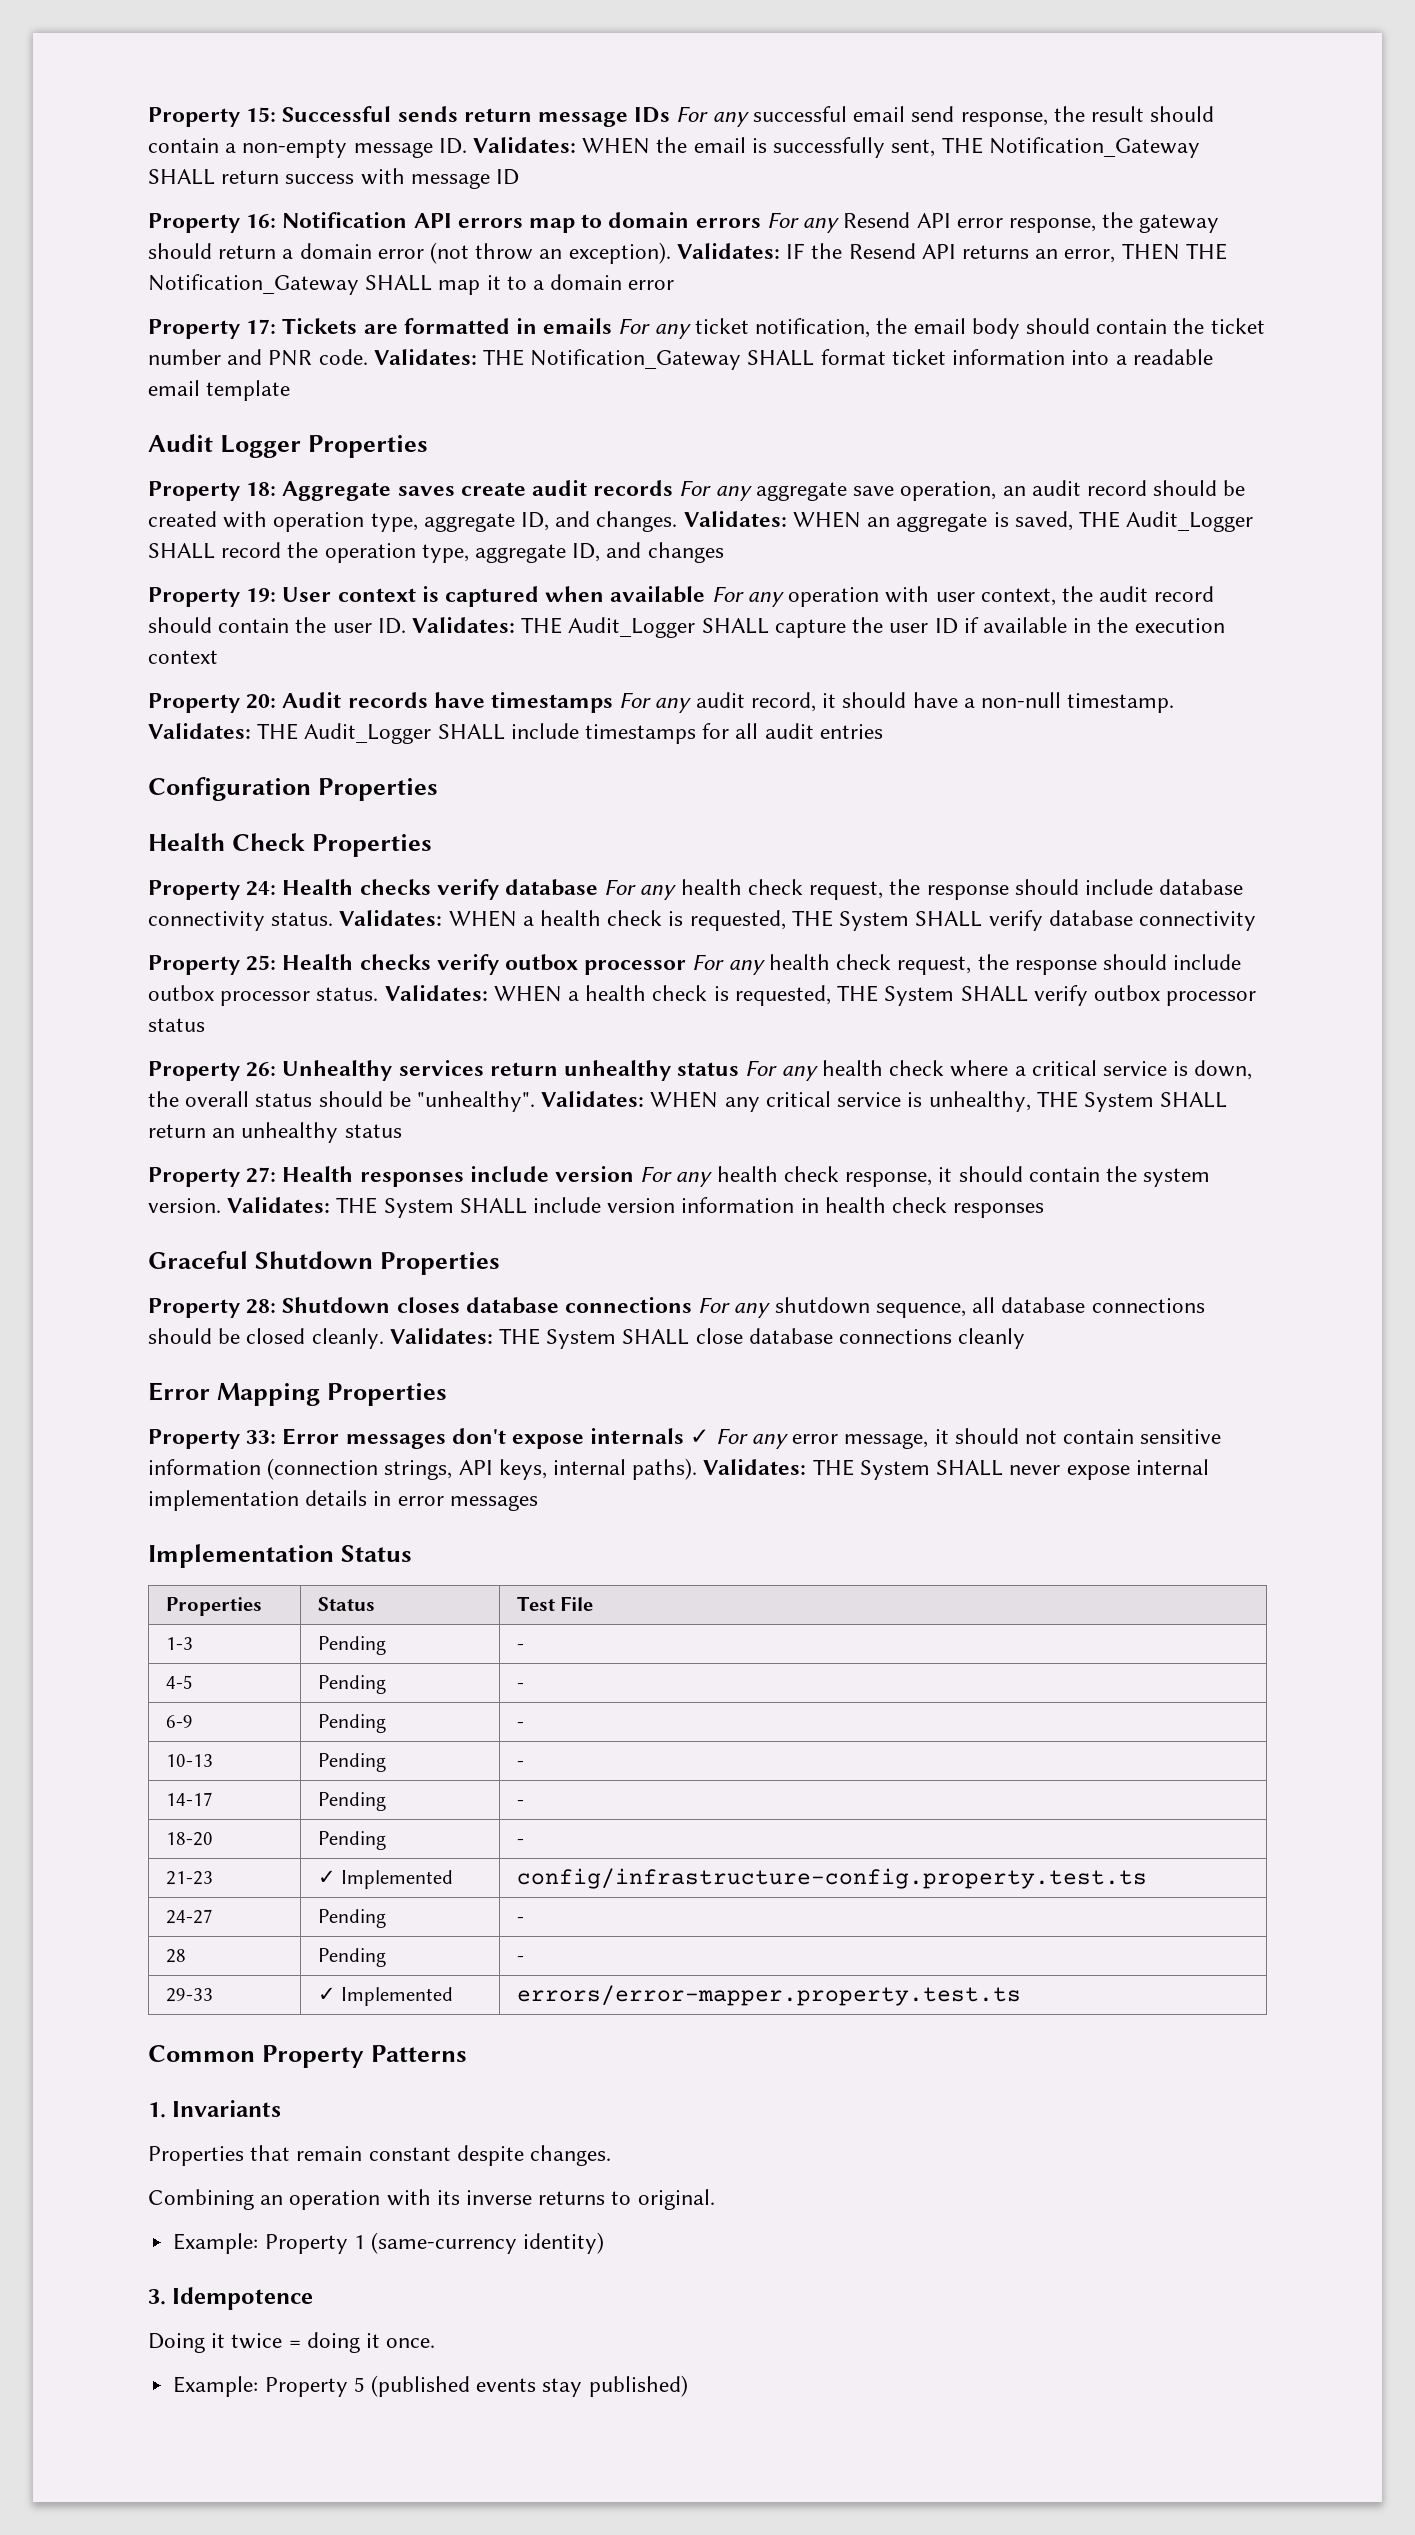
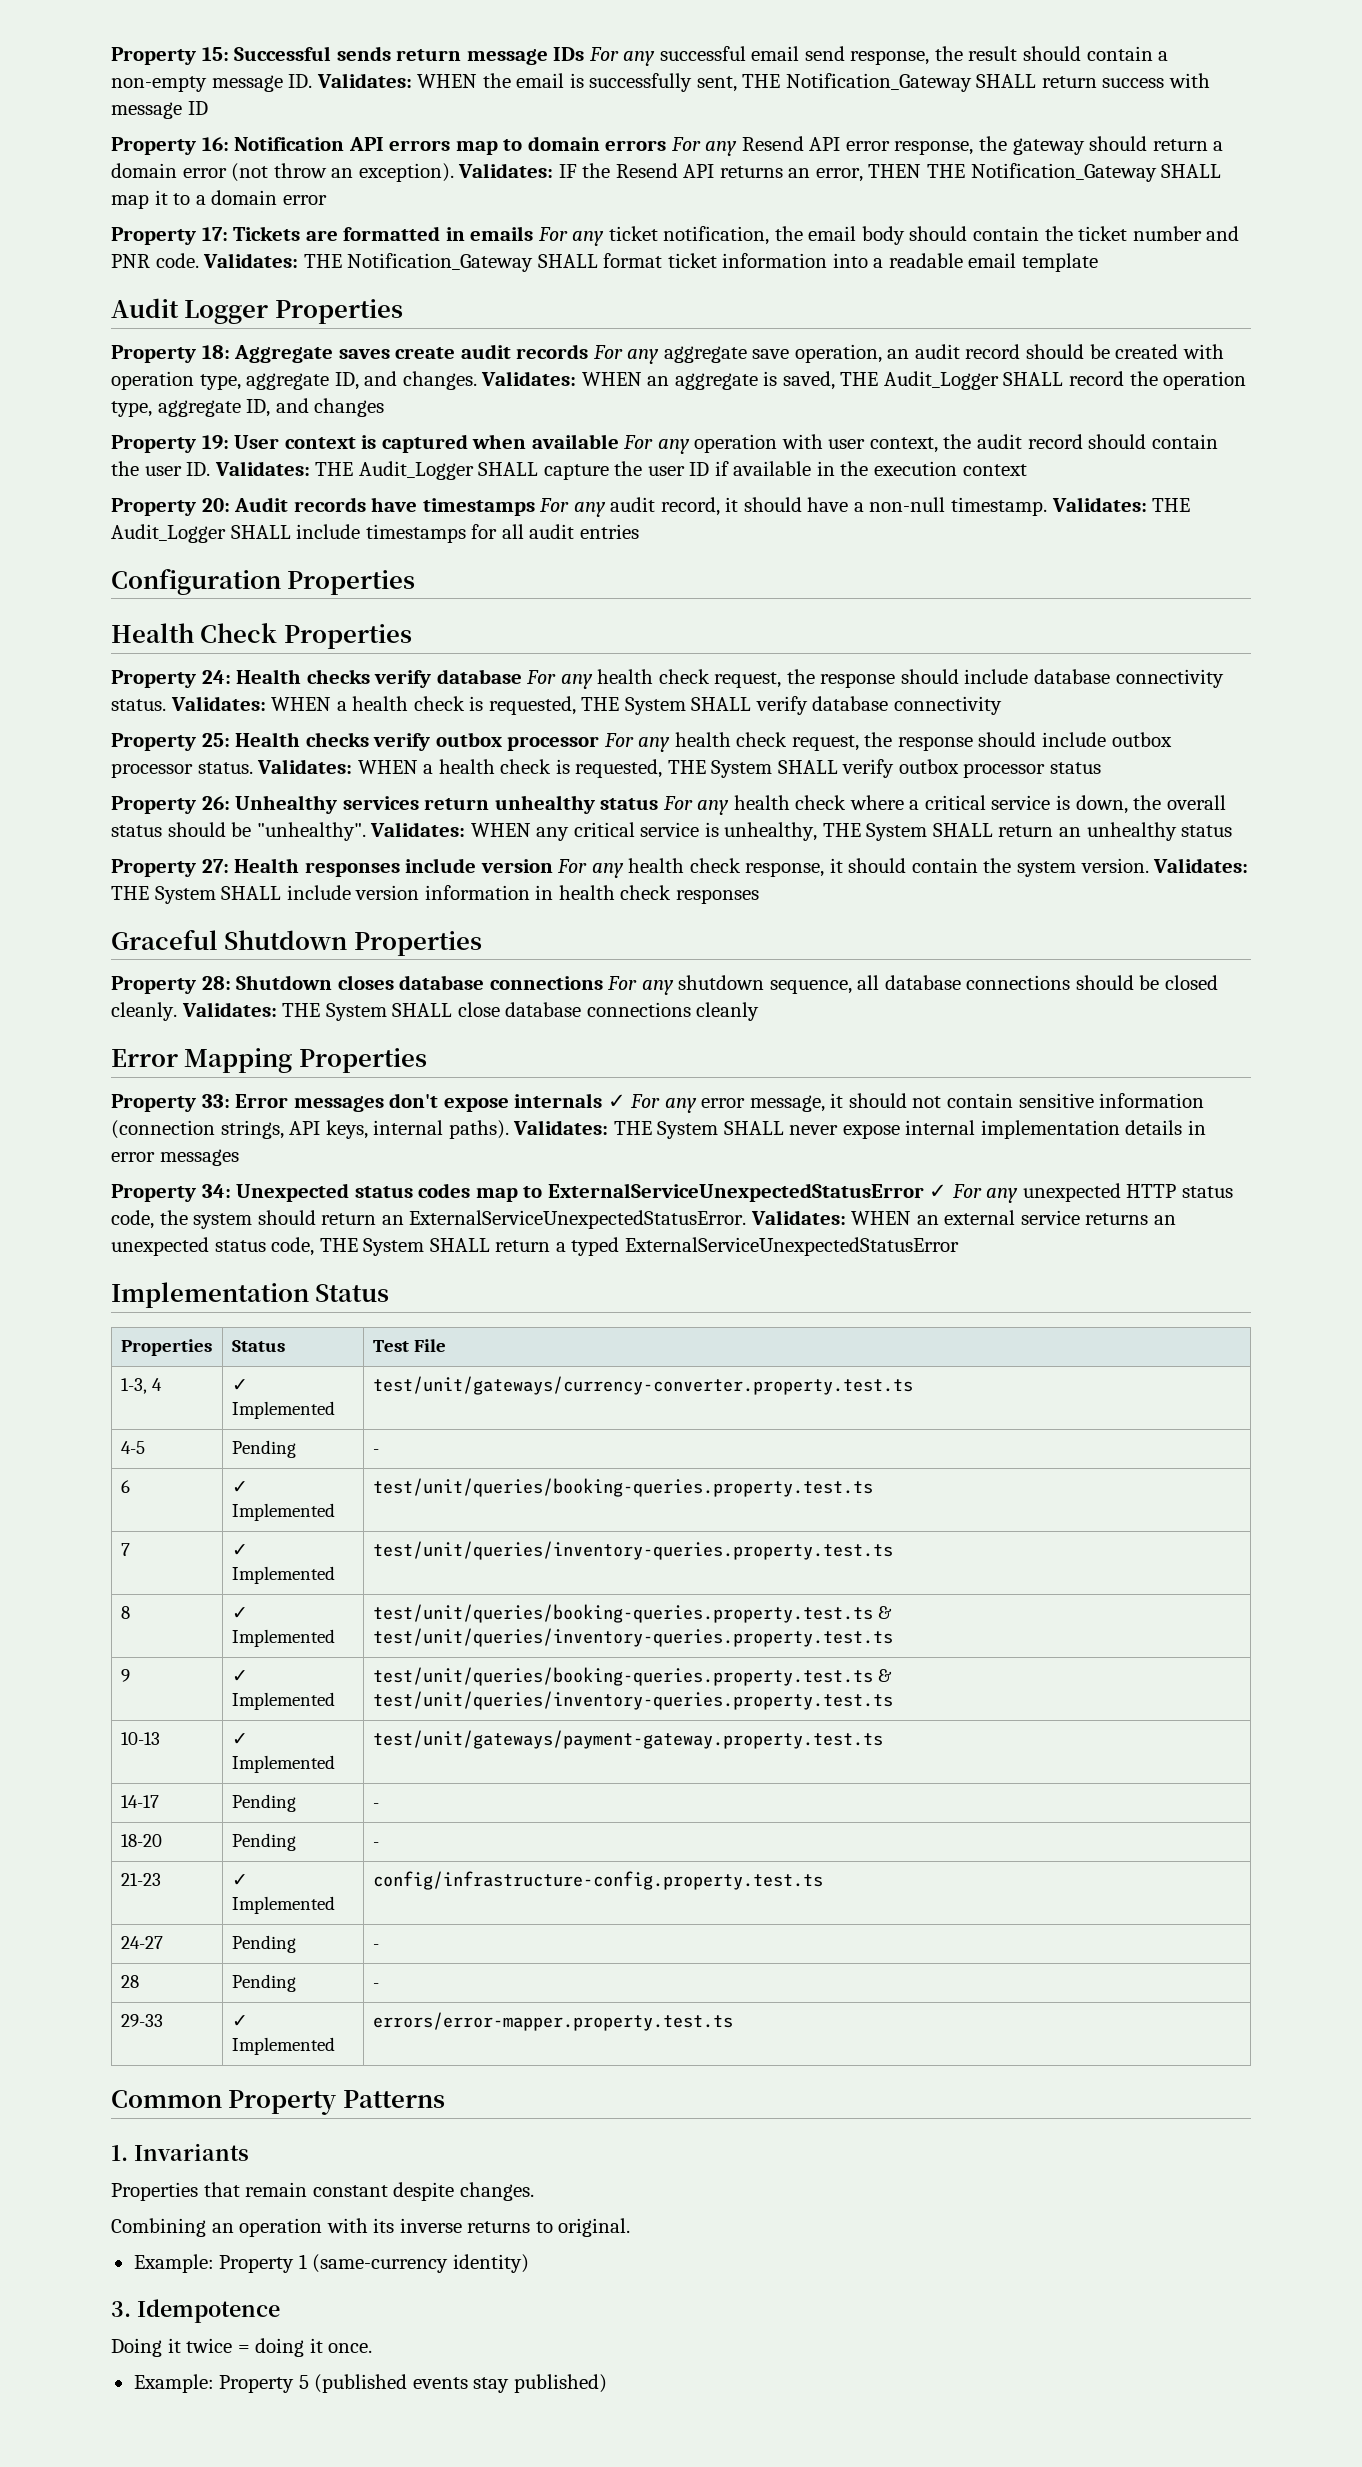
(538, 1503) none -> [111,1183,1233,1203] [111,1210,1176,1229] [111,1237,959,1256] // Property 34: Unexpected status codes map to ExternalServiceUnexpectedStatusError ✓ For any unexpected HTTP status code, the system should return an ExternalServiceUnexpectedStatusError. Validates: WHEN an external service returns an unexpected status code, THE System SHALL return a typed ExternalServiceUnexpectedStatusError
[165,1637,193,1650] [317,1636,386,1655] [516,1644,524,1650] [165,1675,193,1689] [317,1675,386,1694] [516,1683,524,1689] [165,1715,193,1728] [317,1714,386,1733] [516,1722,524,1728] [165,1754,213,1767] [317,1753,386,1772] [516,1761,524,1767] 1-3 | Pending | - // 4-5 | Pending | - // 6-9 | Pending | - // 10-13 | Pending | - -> [120,1378,162,1394] [231,1379,248,1391] [231,1401,335,1419] [372,1376,913,1395] [120,1441,145,1454] [231,1440,296,1458] [372,1449,379,1454] [120,1480,130,1493] [231,1481,248,1493] [231,1503,335,1521] [372,1478,873,1497] [120,1543,130,1556] [231,1544,248,1556] [231,1566,335,1584] [372,1541,893,1560] [120,1606,130,1619] [231,1607,248,1619] [231,1629,335,1647] [372,1604,892,1623] [372,1628,893,1647] [120,1669,130,1682] [231,1670,248,1682] [231,1692,335,1710] [372,1667,892,1686] [372,1691,893,1710] [120,1732,160,1745] [231,1733,248,1745] [231,1755,335,1773] [372,1730,883,1749] 1-3, 4 | ✓ Implemented | test/unit/gateways/currency-converter.property.test.ts // 4-5 | Pending | - // 6 | ✓ Implemented | test/unit/queries/booking-queries.property.test.ts // 7 | ✓ Implemented | test/unit/queries/inventory-queries.property.test.ts // 8 | ✓ Implemented | test/unit/queries/booking-queries.property.test.ts & test/unit/queries/inventory-queries.property.test.ts // 9 | ✓ Implemented | test/unit/queries/booking-queries.property.test.ts & test/unit/queries/inventory-queries.property.test.ts // 10-13 | ✓ Implemented | test/unit/gateways/payment-gateway.property.test.ts

